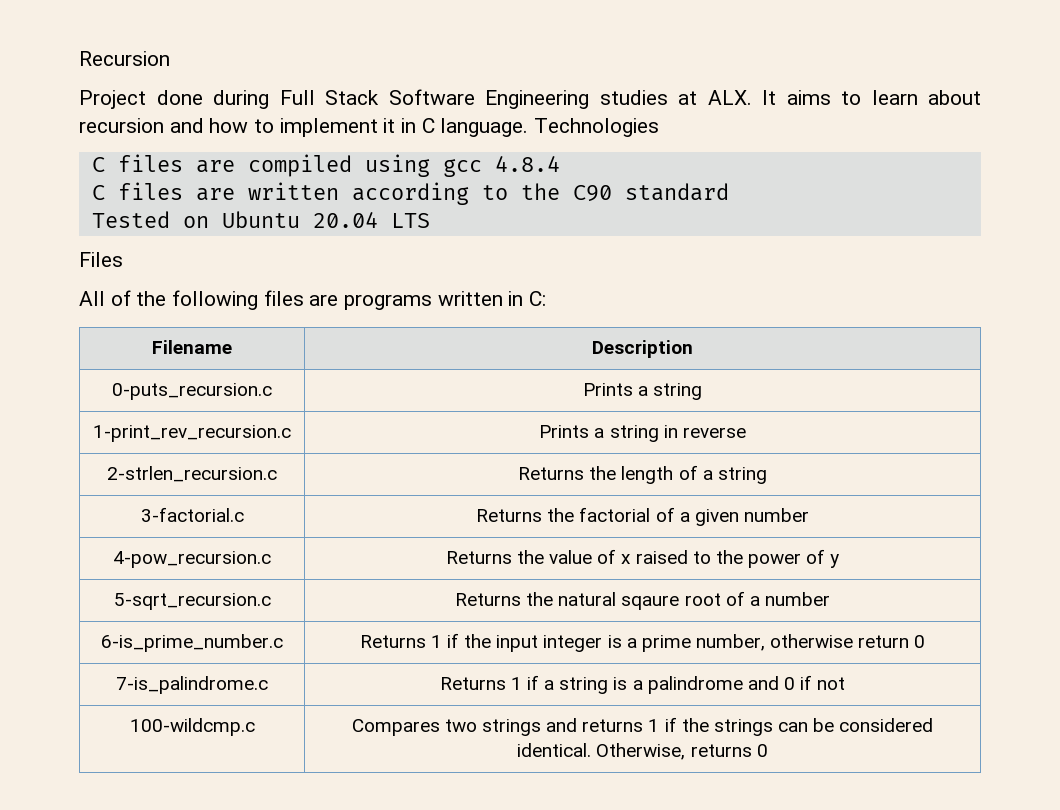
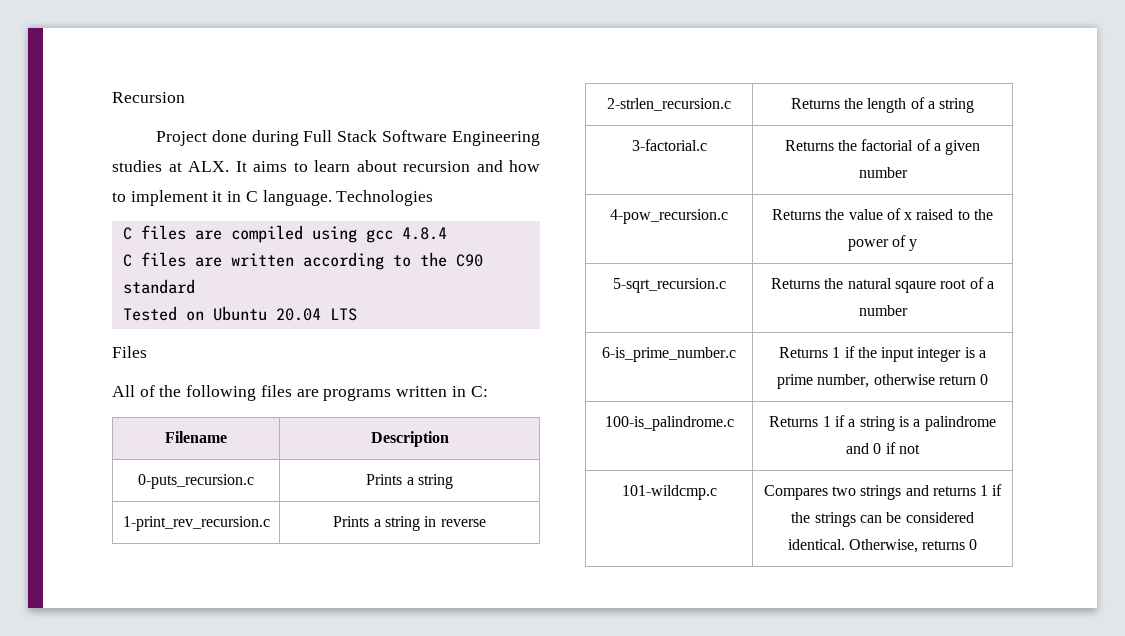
[116,676,268,694] 7-is_palindrome.c -> [604,416,734,431] 100-is_palindrome.c
[129,718,255,736] 100-wildcmp.c -> [621,485,717,500] 101-wildcmp.c

